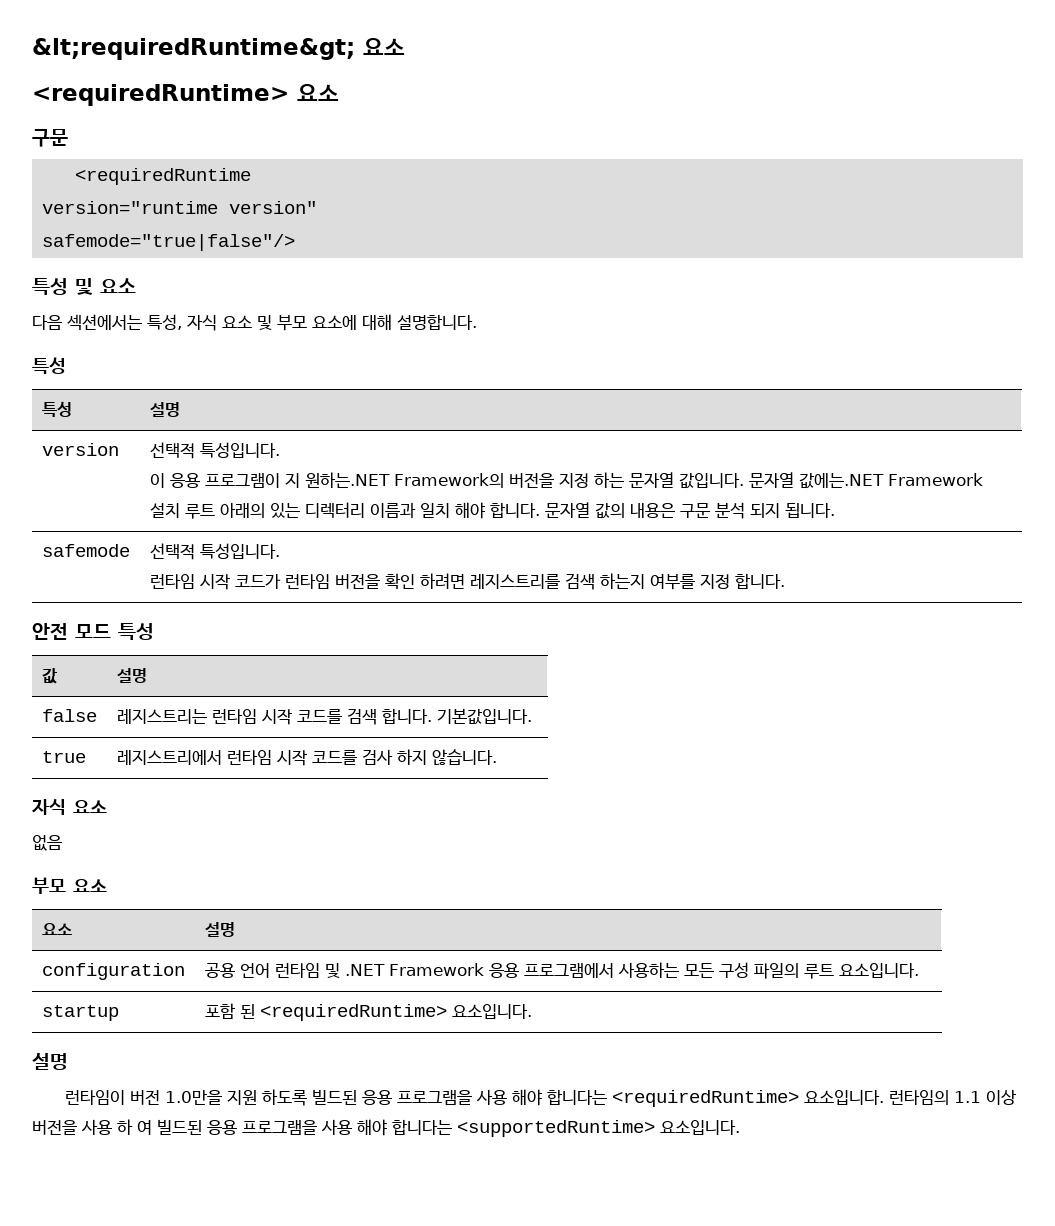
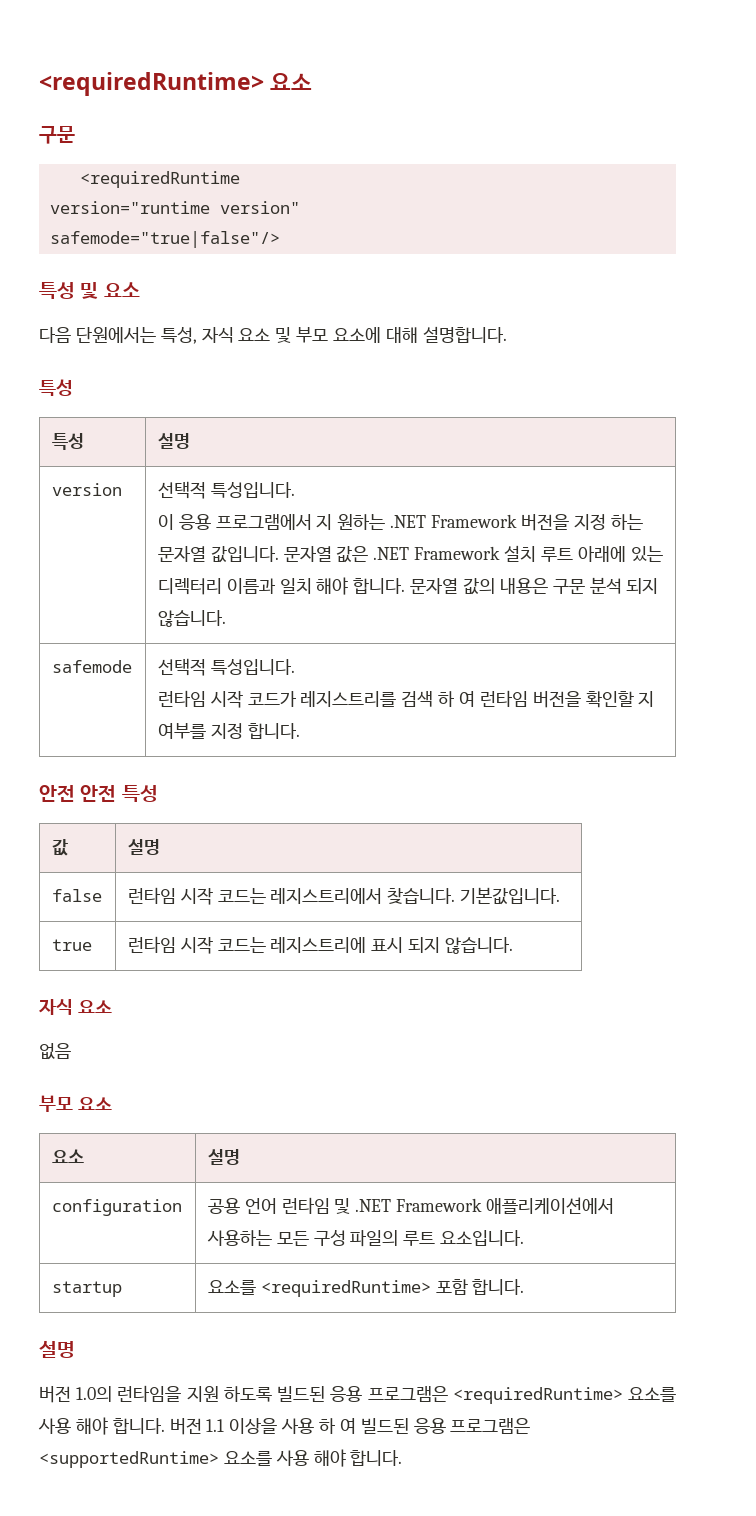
[32,38,405,60] &lt;requiredRuntime&gt; 요소 // -> (39, 84) none
[67,314,142,330] 섹션에서는 -> [75,327,156,343] 단원에서는
[204,472,504,488] 프로그램이 지 원하는.NET Framework의 -> [215,514,518,530] 프로그램에서 지 원하는 .NET Framework
[798,473,884,489] 값에는.NET -> [336,546,410,563] 값은 .NET
[219,503,265,518] 아래의 -> [577,546,626,562] 아래에
[784,503,835,518] 됩니다. -> [157,610,226,627] 않습니다.
[284,573,645,590] 런타임 버전을 확인 하려면 레지스트리를 검색 하는지 -> [300,690,655,708] 레지스트리를 검색 하 여 런타임 버전을 확인할 지
[75,624,111,638] 모드 -> [80,785,117,802] 안전
[116,708,432,725] 레지스트리는 런타임 시작 코드를 검색 합니다. -> [127,887,456,905] 런타임 시작 코드는 레지스트리에서 찾습니다.
[116,749,427,766] 레지스트리에서 런타임 시작 코드를 검사 하지 -> [127,936,441,954] 런타임 시작 코드는 레지스트리에 표시 되지
[488,963,614,978] 응용 프로그램에서 -> [486,1197,615,1214] 애플리케이션에서
[204,1003,532,1021] [32,1052,68,1070] [65,1089,1017,1107] [32,1120,77,1135] 포함 된 <requiredRuntime> 요소입니다. // 설명 // 런타임이 버전 1.0만을 지원 하도록 빌드된 응용 프로그램을 사용 해야 합니다는 <requiredRuntime> 요소입니다. 런타임의 1.1 이상 버전을 -> [207,1279,525,1297] [39,1340,75,1358] [39,1385,676,1404] [38,1417,278,1435] 요소를 <requiredRuntime> 포함 합니다. // 설명 // 버전 1.0의 런타임을 지원 하도록 빌드된 응용 프로그램은 <requiredRuntime> 요소를 사용 해야 합니다. 버전 1.1 이상을
[242,1119,740,1137] 프로그램을 사용 해야 합니다는 <supportedRuntime> 요소입니다. -> [450,1418,531,1434] [39,1449,403,1468] 프로그램은 <supportedRuntime> 요소를 사용 해야 합니다.

